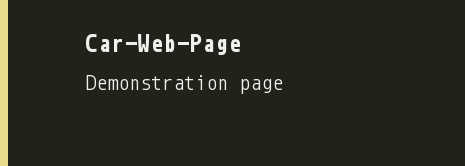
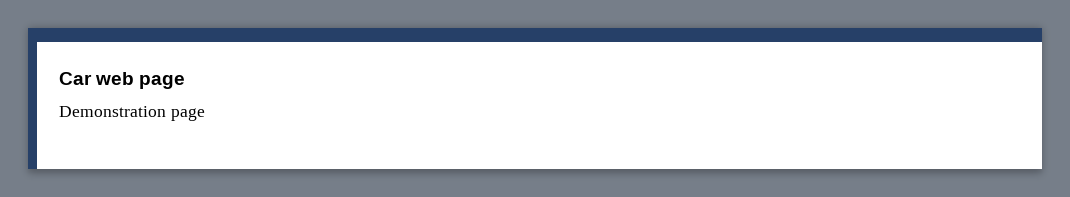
[85,34,241,55] Car-Web-Page -> [59,72,186,89] Car web page

